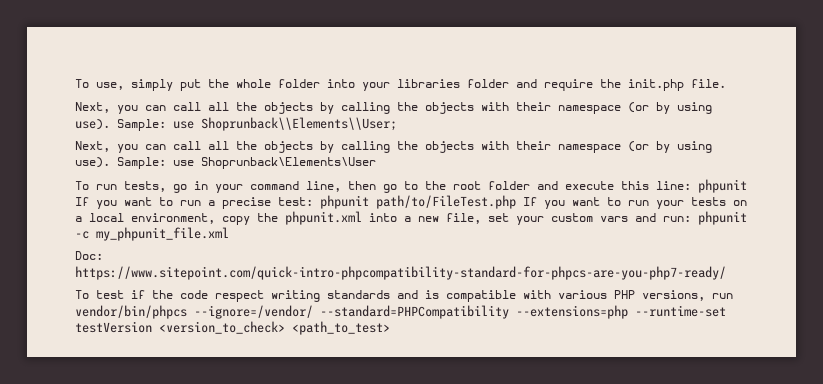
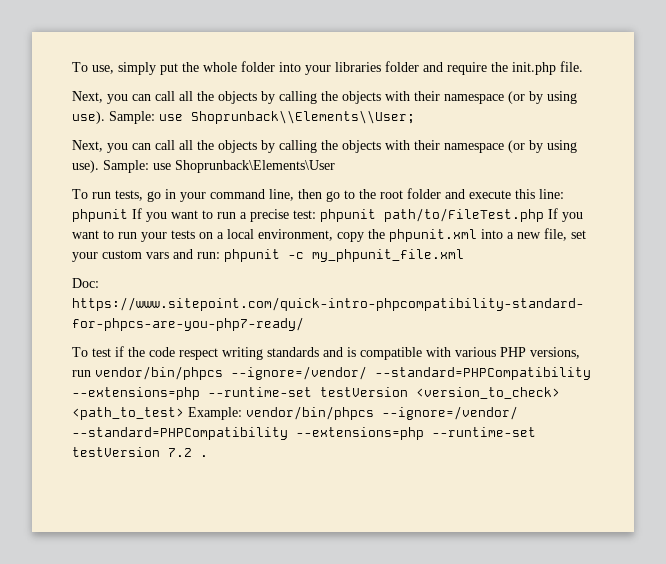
(390, 328) none -> [188,406,518,420] [72,427,536,440] [72,447,208,457] Example: vendor/bin/phpcs --ignore=/vendor/ --standard=PHPCompatibility --extensions=php --runtime-set testVersion 7.2 .

